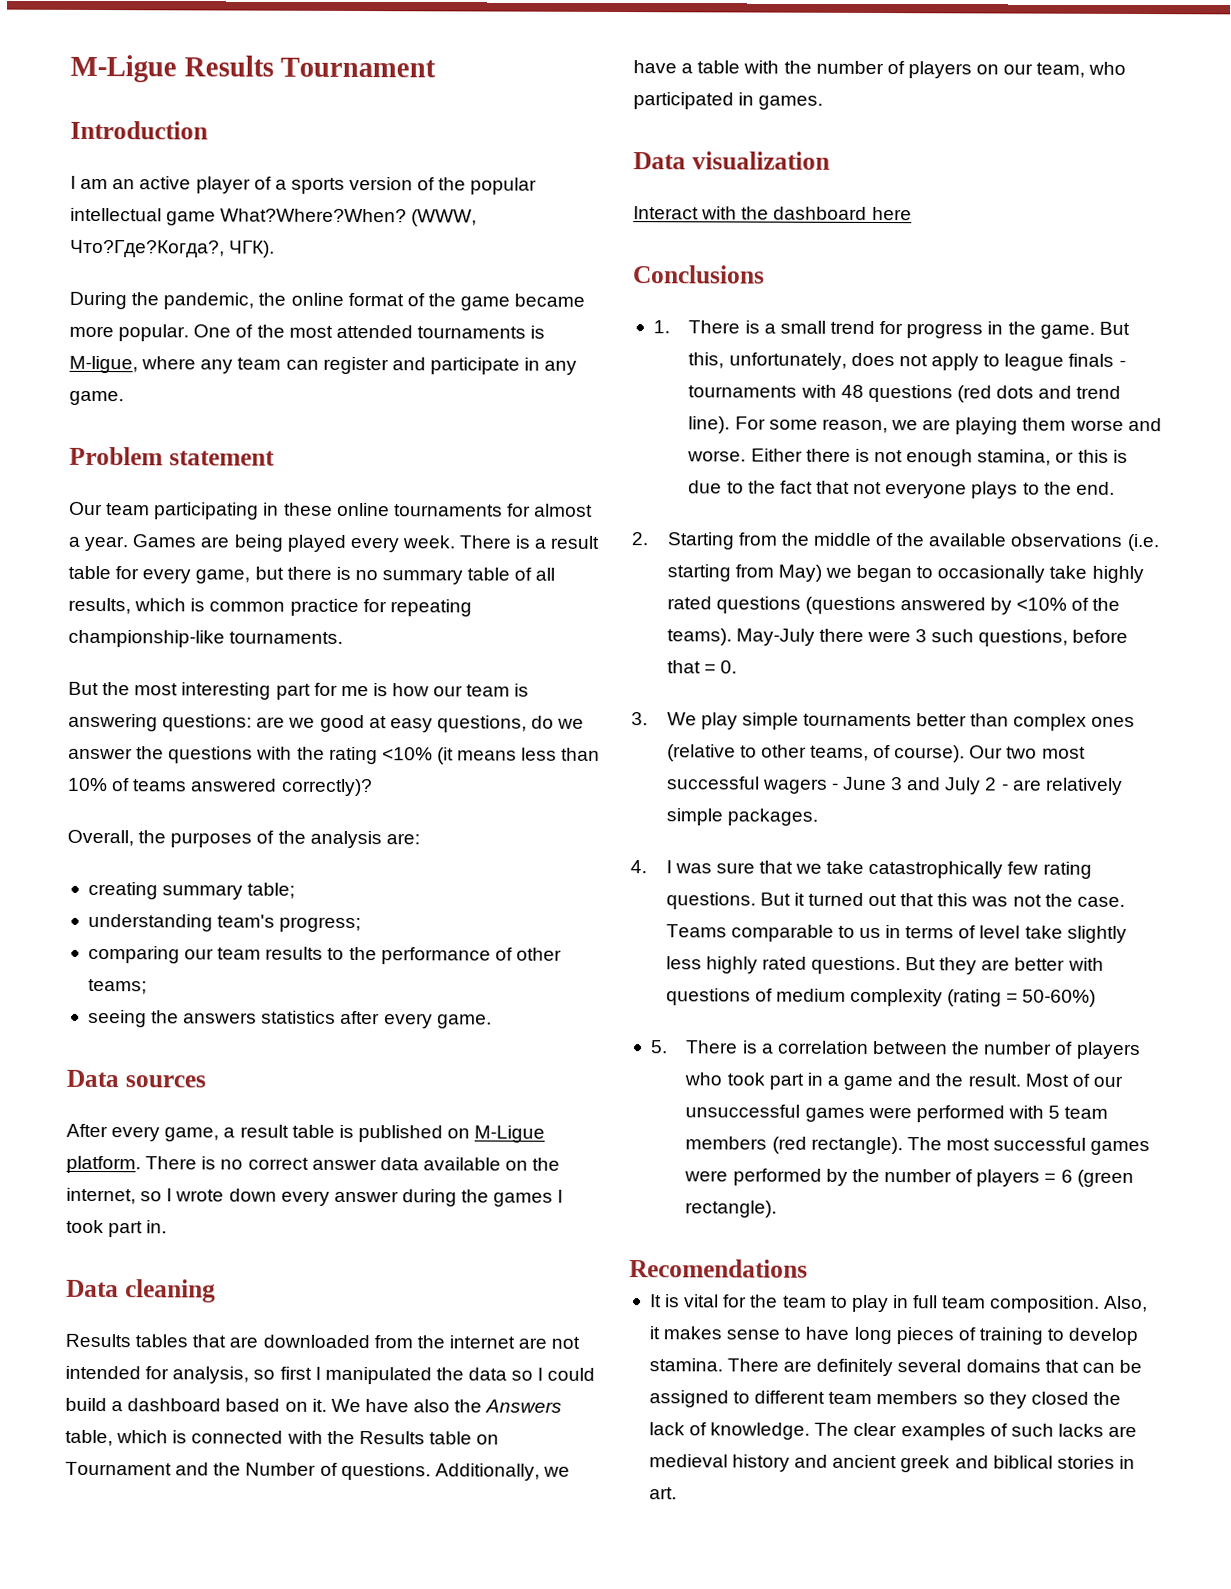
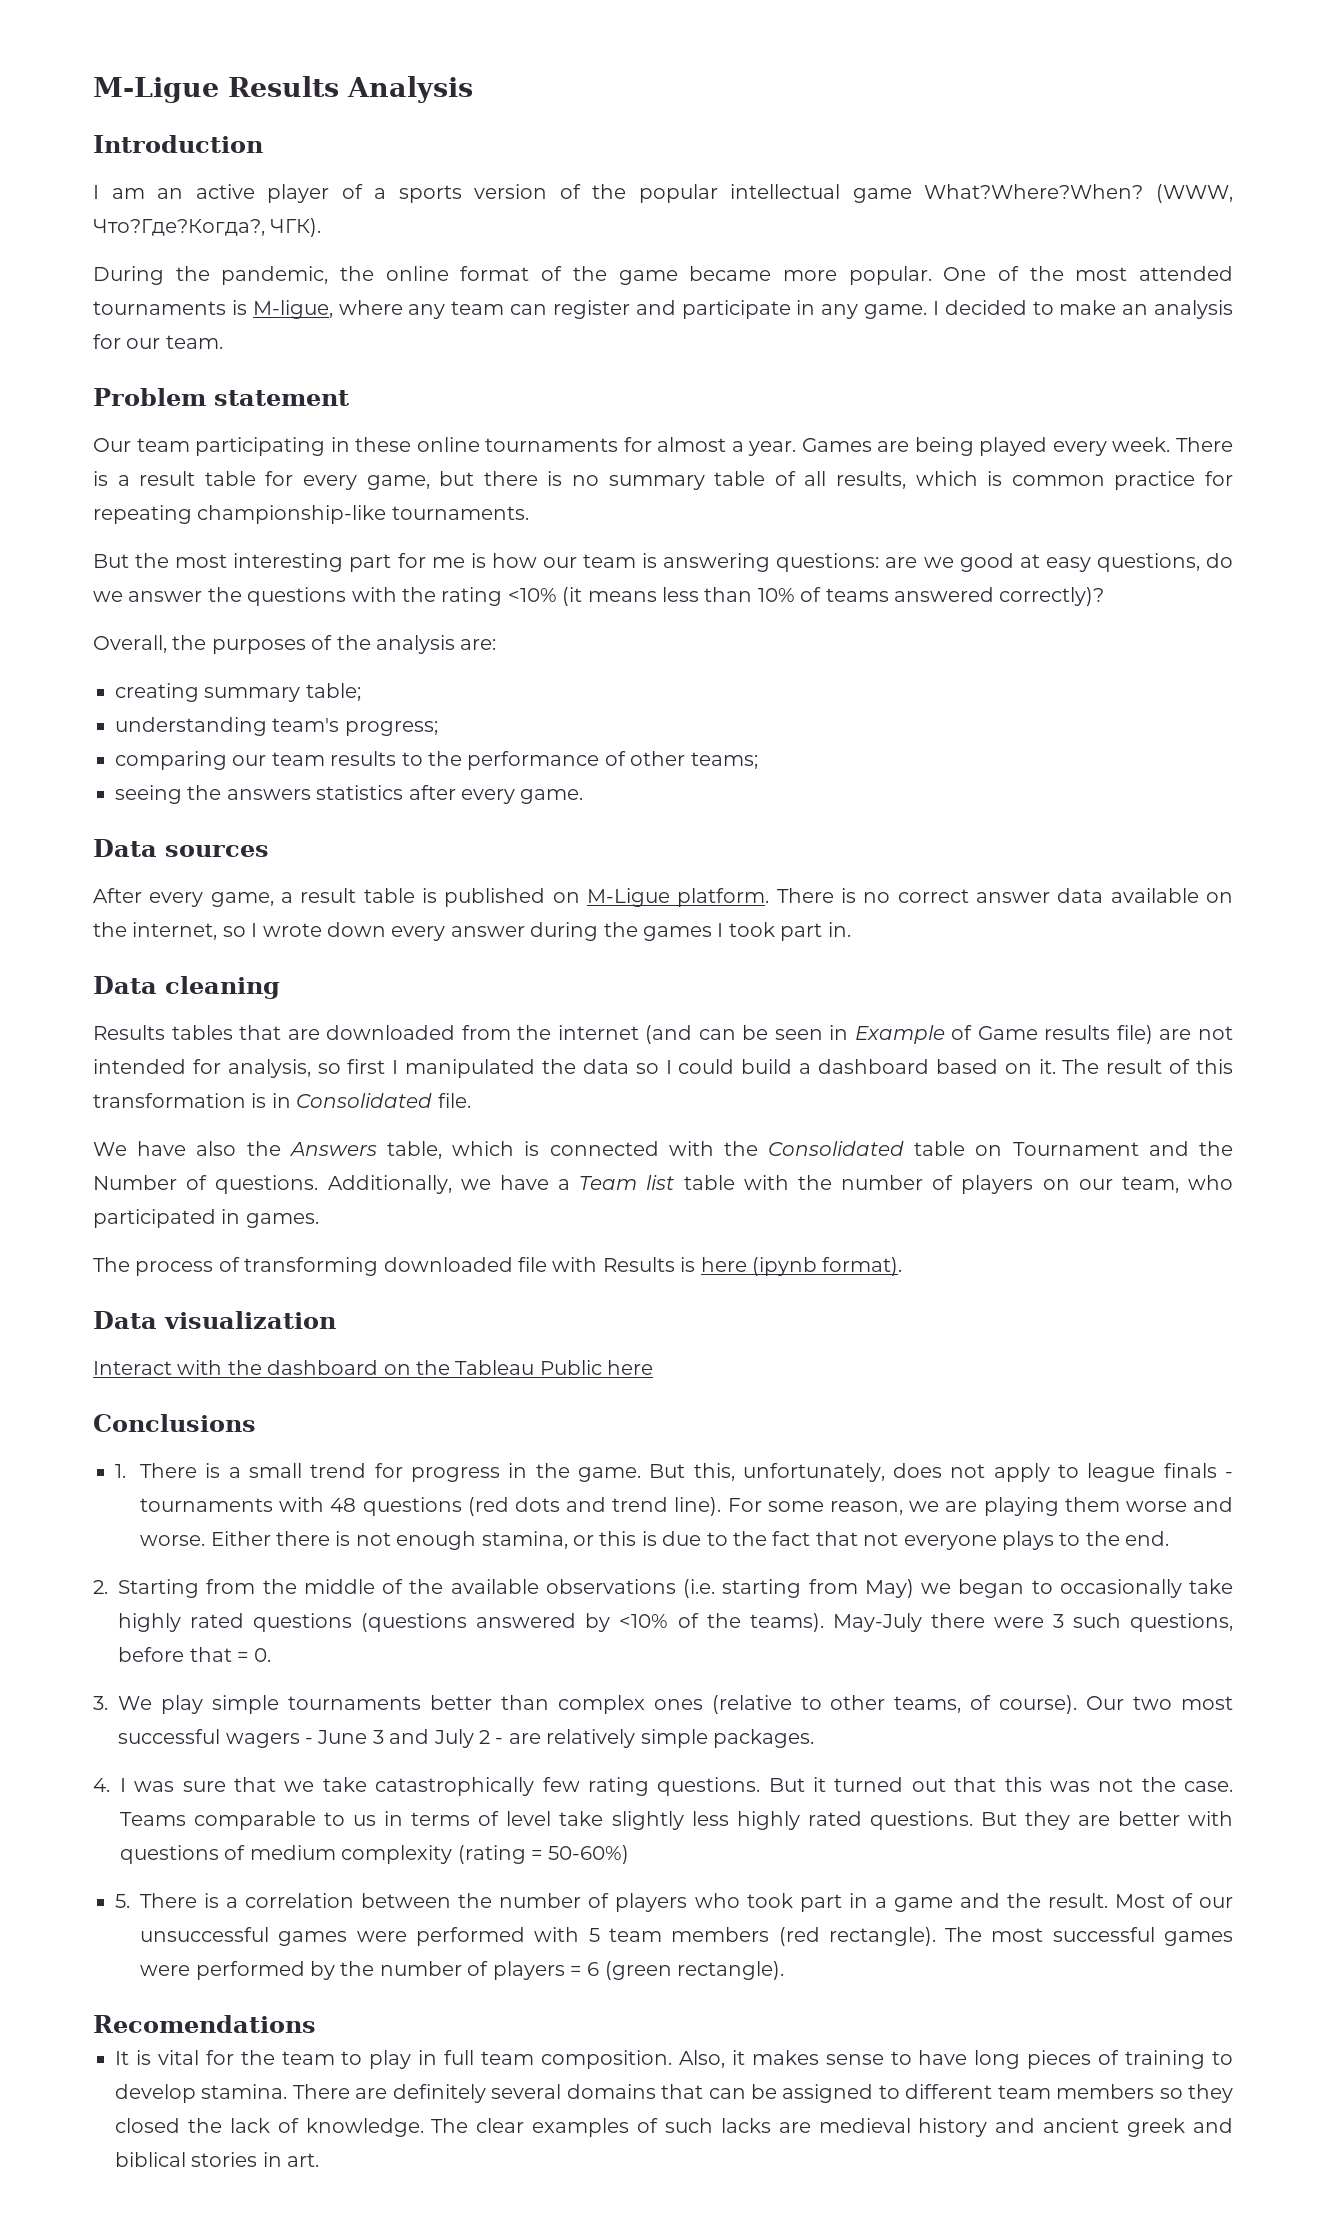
[280,57,437,78] Tournament -> [347,76,473,103] Analysis
(124, 398) none -> [932,300,1234,319] [93,334,223,349] I decided to make an analysis for our team.
(515, 1342) none -> [645,1025,1153,1044] (and can be seen in Example of Game results file)
(327, 1405) none -> [1062,1059,1234,1074] [93,1093,471,1108] The result of this transformation is in Consolidated file. //
[358,1431,425,1445] Results -> [768,1141,905,1156] Consolidated
(694, 68) none -> [579,1175,675,1190] Team list
(824, 102) none -> [93,1257,903,1276] // The process of transforming downloaded file with Results is here (ipynb format).
(868, 213) none -> [383,1360,602,1375] on the Tableau Public

